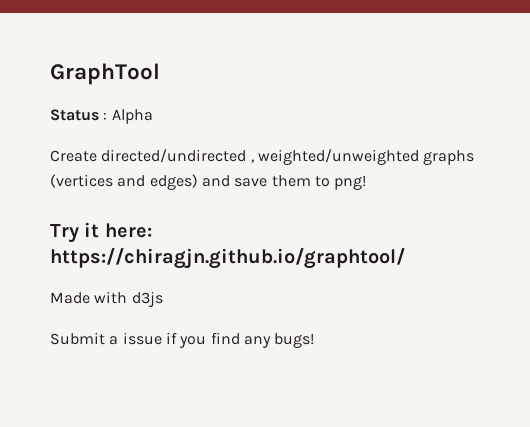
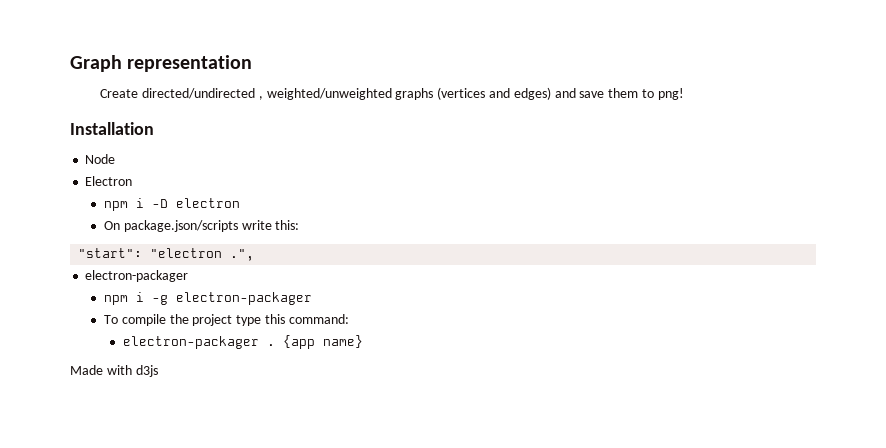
[50,63,160,85] [50,109,153,124] GraphTool // Status : Alpha -> [70,55,253,72] Graph representation
[50,222,152,243] [50,248,405,269] [50,291,163,307] [50,332,315,348] Try it here: https://chiragjn.github.io/graphtool/ // Made with d3js // Submit a issue if you find any bugs! -> [70,122,154,135] [85,154,116,164] [85,176,133,186] [104,198,241,211] [104,220,300,232] [78,248,255,261] [85,270,189,282] [104,292,313,305] [104,314,349,326] [122,335,363,349] [70,365,158,377] Installation // Node // Electron // npm i -D electron // On package.json/scripts write this: // "start": "electron .", // electron-packager // npm i -g electron-packager // To compile the project type this command: // electron-packager . {app name} // Made with d3js

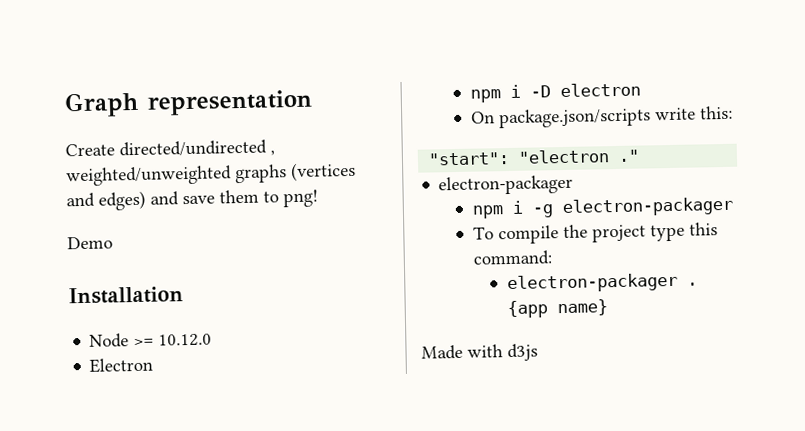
(684, 94) none -> [67,236,113,250] // Demo
(116, 159) none -> [133,333,213,347] >= 10.12.0
[230,249,255,261] .", -> [618,149,641,162] ."

